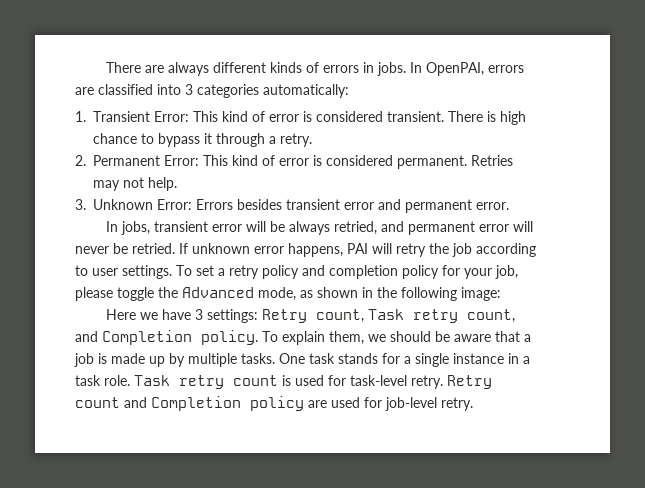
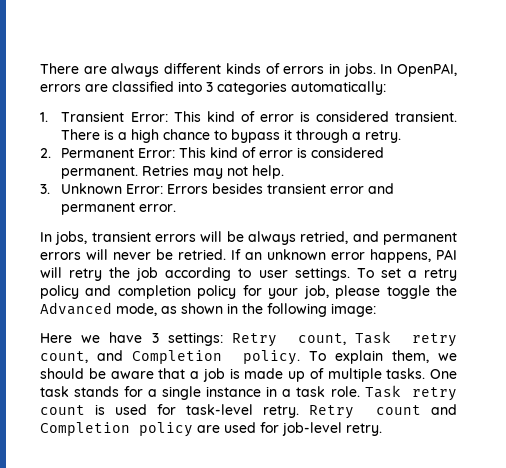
(496, 116) none -> [118,132,128,140] a
[212,224,243,232] error -> [155,234,196,242] errors
[479,224,510,232] error -> [40,252,81,260] errors
(188, 248) none -> [245,252,262,260] an
[169,353,185,367] by -> [309,368,324,379] of

